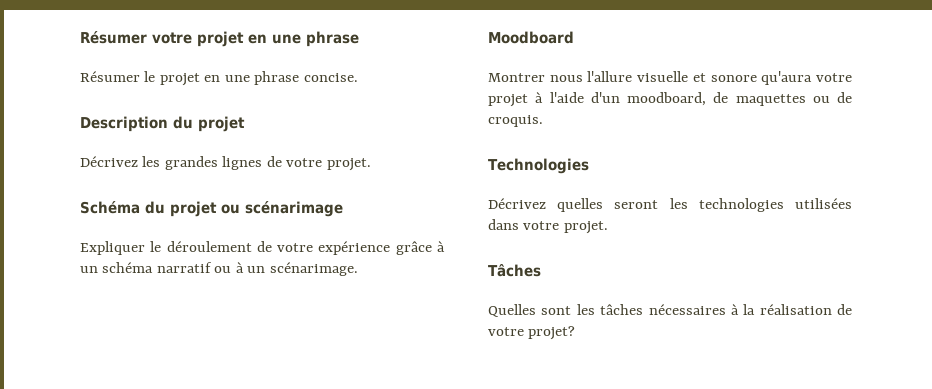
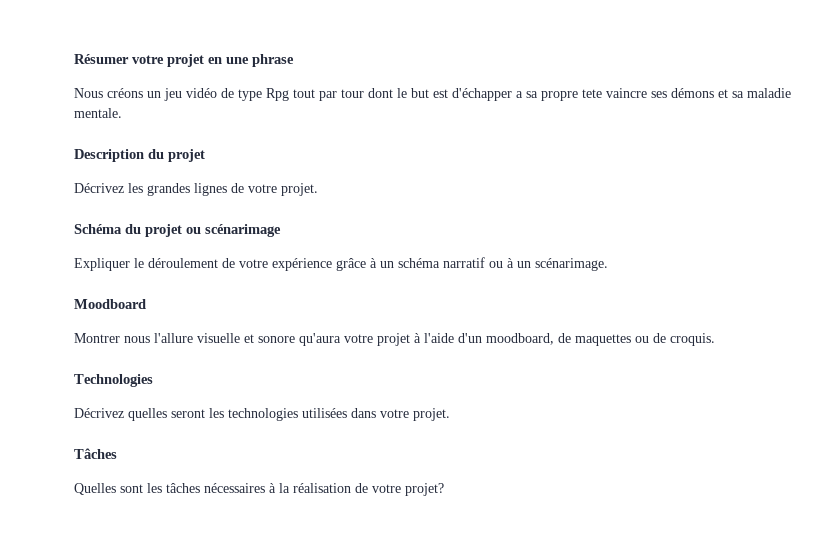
[80,71,358,86] Résumer le projet en une phrase concise. -> [74,88,791,101] [74,108,122,118] Nous créons un jeu vidéo de type Rpg tout par tour dont le but est d'échapper a sa propre tete vaincre ses démons et sa maladie mentale.

